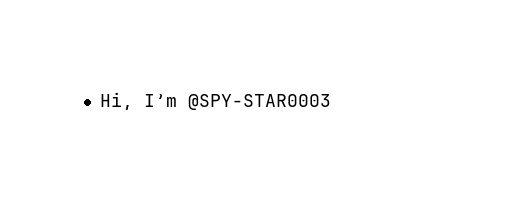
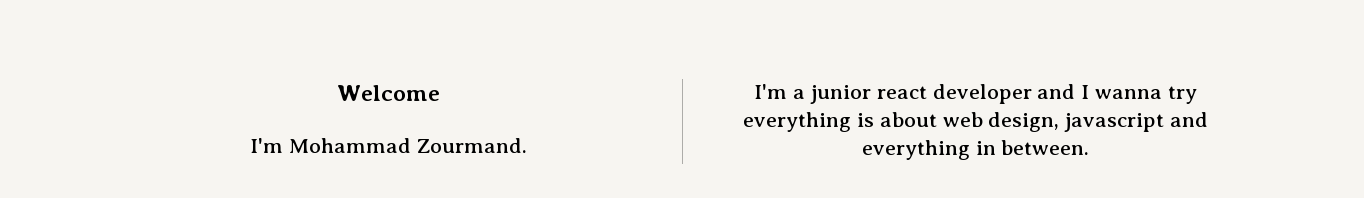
[99,92,331,110] Hi, I’m @SPY-STAR0003 -> [337,85,441,101] [250,138,527,153] [754,84,1197,104] [743,112,1208,132] [861,140,1090,160] Welcome // I'm Mohammad Zourmand. // I'm a junior react developer and I wanna try everything is about web design, javascript and everything in between.

